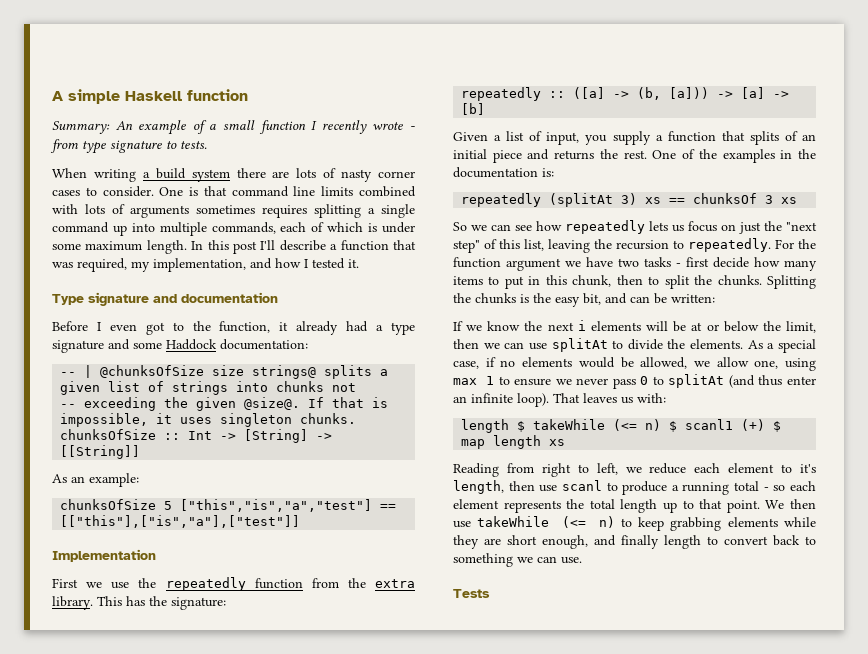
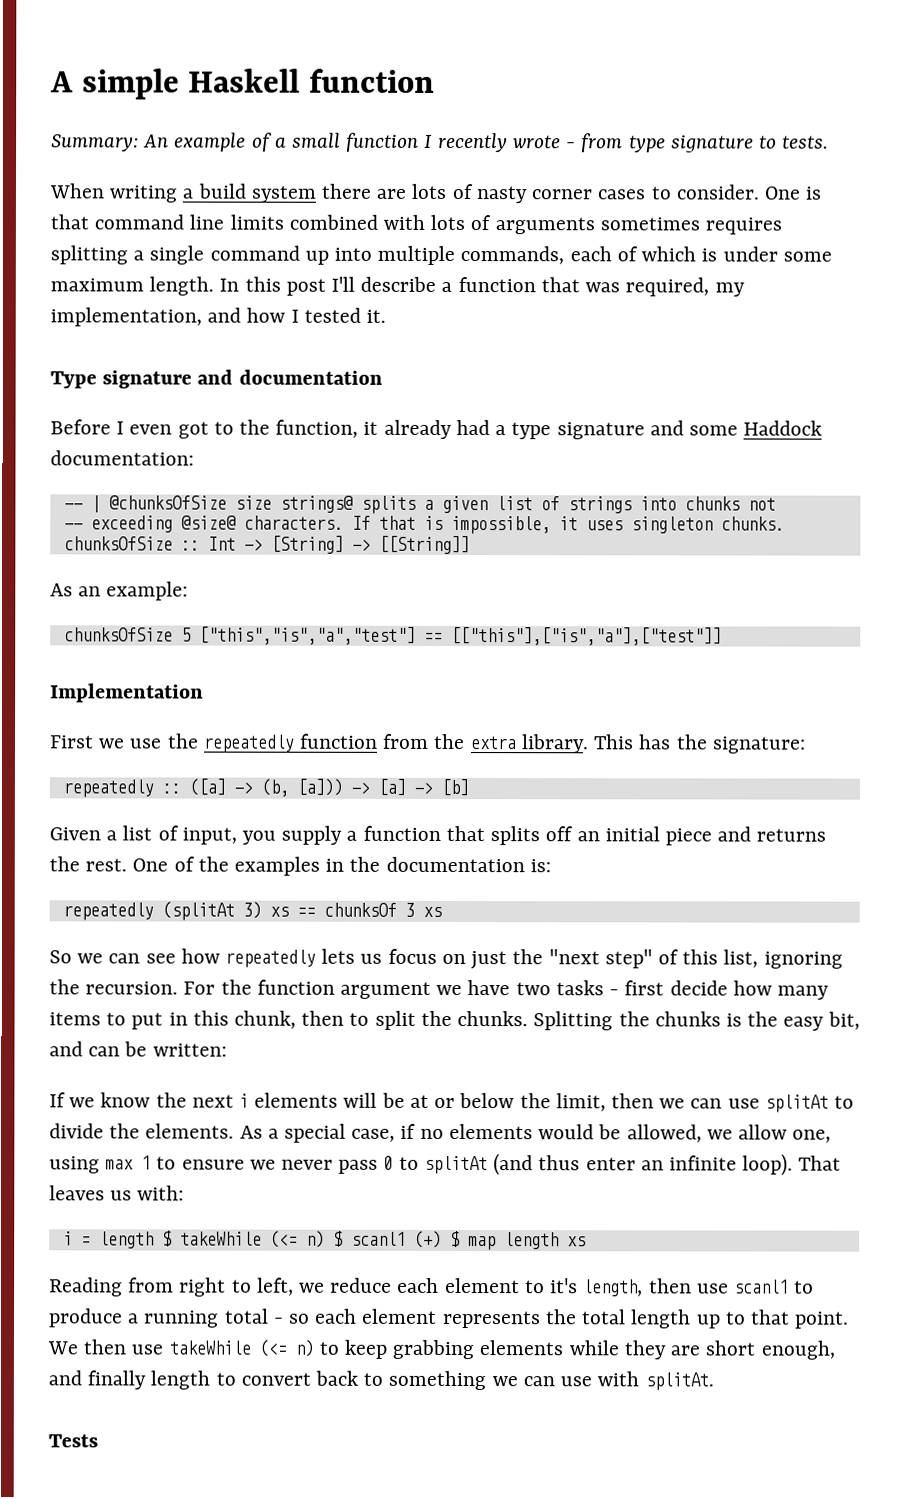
[164,397,301,411] the given @size@. -> [180,515,344,530] @size@ characters.
[784,131,798,141] of -> [545,826,574,842] off
[548,238,771,253] leaving the recursion to repeatedly. -> [763,951,843,969] [49,979,179,995] ignoring the recursion.
(666, 398) none -> [62,1231,91,1246] i =
[561,480,602,491] scanl -> [733,1279,789,1294] scanl1
[561,557,582,564] use. -> [560,1371,714,1391] use with splitAt.

